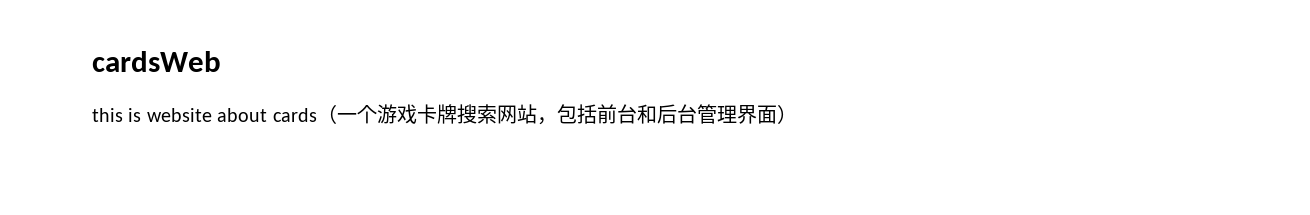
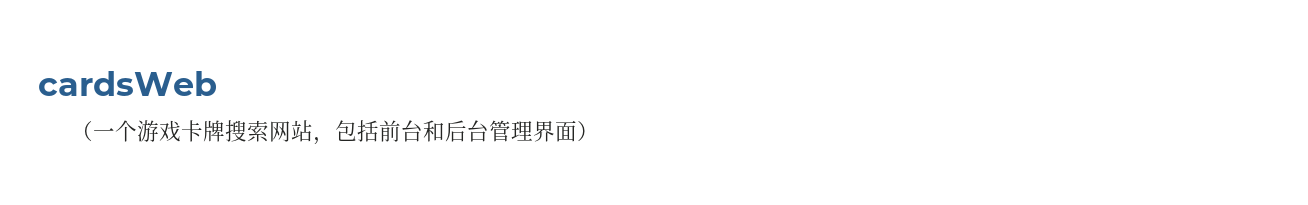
[92,108,317,122] this is website about cards -> (217, 83) none

